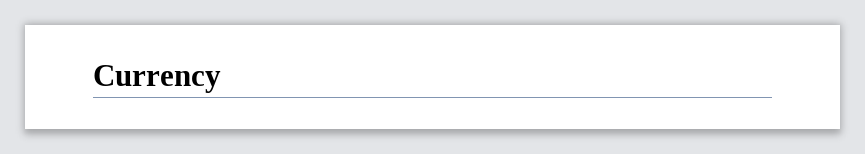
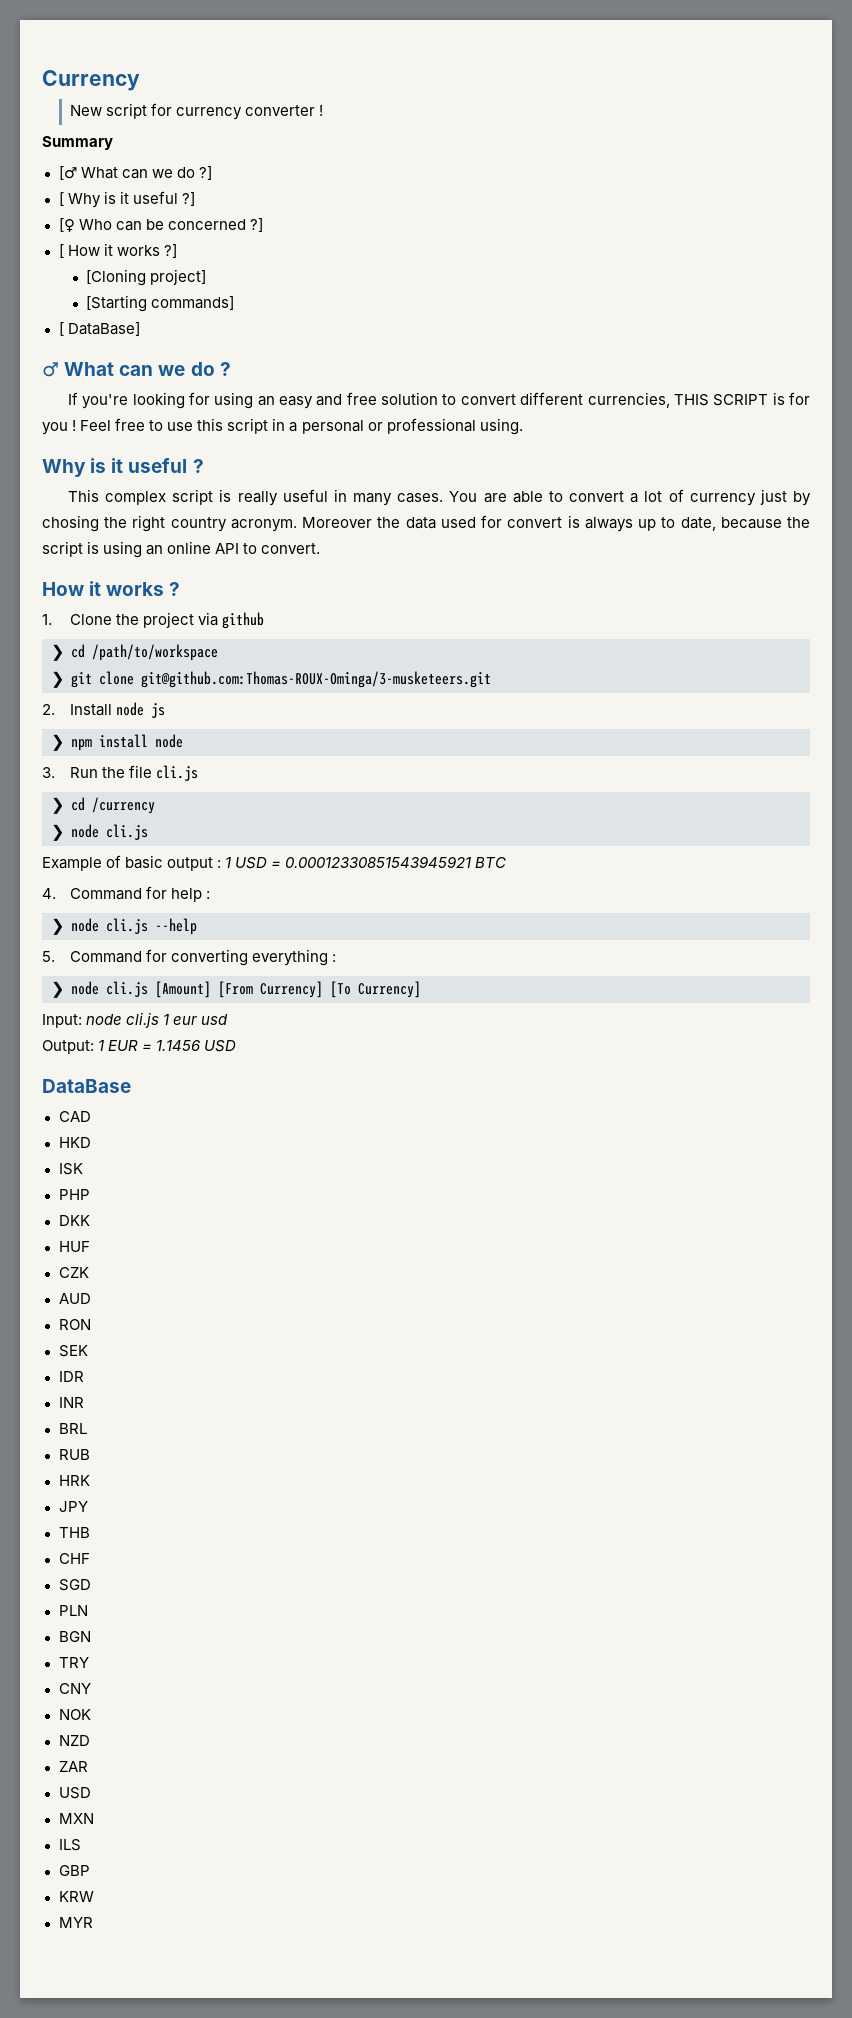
(221, 79) none -> [69,103,324,120] [42,136,113,150] [58,166,212,180] [58,191,195,208] [58,218,263,232] [58,243,177,258] [86,269,207,286] [86,295,235,312] [58,322,140,336] [42,362,231,377] [67,392,811,409] [42,418,523,435] [42,458,204,477] [67,489,812,506] [42,515,811,532] [42,541,321,558] [42,581,181,596] [42,612,265,629] [51,644,218,661] [51,671,491,688] [42,702,165,718] [51,734,183,751] [42,765,199,781] [51,797,155,814] [51,824,148,841] [42,855,507,871] [42,886,211,902] [51,918,197,935] [42,949,337,966] [51,981,421,998] [42,1012,229,1028] [42,1040,237,1054] [42,1079,131,1093] [58,1111,91,1122] [58,1137,91,1148] [58,1163,83,1175] [58,1189,90,1200] [58,1215,90,1226] [58,1241,90,1252] [58,1267,89,1278] [58,1293,91,1304] [58,1319,91,1330] [58,1345,88,1357] [58,1371,84,1382] [58,1397,84,1408] [58,1423,87,1434] [58,1449,90,1460] [58,1475,90,1486] [58,1501,88,1512] [58,1527,90,1538] [58,1553,90,1564] [58,1579,91,1591] [58,1605,88,1616] [58,1631,91,1642] [58,1657,89,1668] [58,1683,91,1694] [58,1709,91,1720] [58,1735,90,1746] [58,1761,88,1772] [58,1787,91,1799] [58,1813,94,1824] [58,1839,81,1851] [58,1865,90,1876] [58,1891,94,1902] [58,1917,93,1928] // New script for currency converter ! // Summary // [♂ What can we do ?] // [ Why is it useful ?] // [♀ Who can be concerned ?] // [ How it works ?] // [Cloning project] // [Starting commands] // [ DataBase] // ♂ What can we do ? // If you're looking for using an easy and free solution to convert different currencies, THIS SCRIPT is for you ! Feel free to use this script in a personal or professional using. // Why is it useful ? // This complex script is really useful in many cases. You are able to convert a lot of currency just by chosing the right country acronym. Moreover the data used for convert is always up to date, because the script is using an online API to convert. // How it works ? // 1. Clone the project via github // ❯ cd /path/to/workspace // ❯ git clone git@github.com:Thomas-ROUX-Ominga/3-musketeers.git // 2. Install node js // ❯ npm install node // 3. Run the file cli.js // ❯ cd /currency // ❯ node cli.js // Example of basic output : 1 USD = 0.00012330851543945921 BTC // 4. Command for help : // ❯ node cli.js --help // 5. Command for converting everything : // ❯ node cli.js [Amount] [From Currency] [To Currency] // Input: node cli.js 1 eur usd // Output: 1 EUR = 1.1456 USD // DataBase // CAD // HKD // ISK // PHP // DKK // HUF // CZK // AUD // RON // SEK // IDR // INR // BRL // RUB // HRK // JPY // THB // CHF // SGD // PLN // BGN // TRY // CNY // NOK // NZD // ZAR // USD // MXN // ILS // GBP // KRW // MYR

